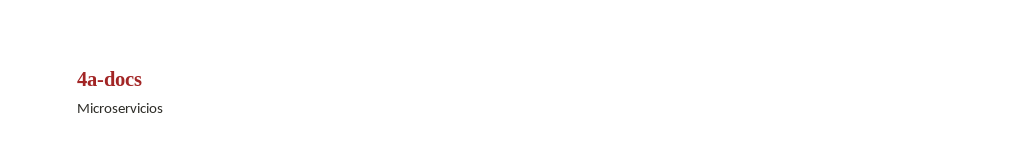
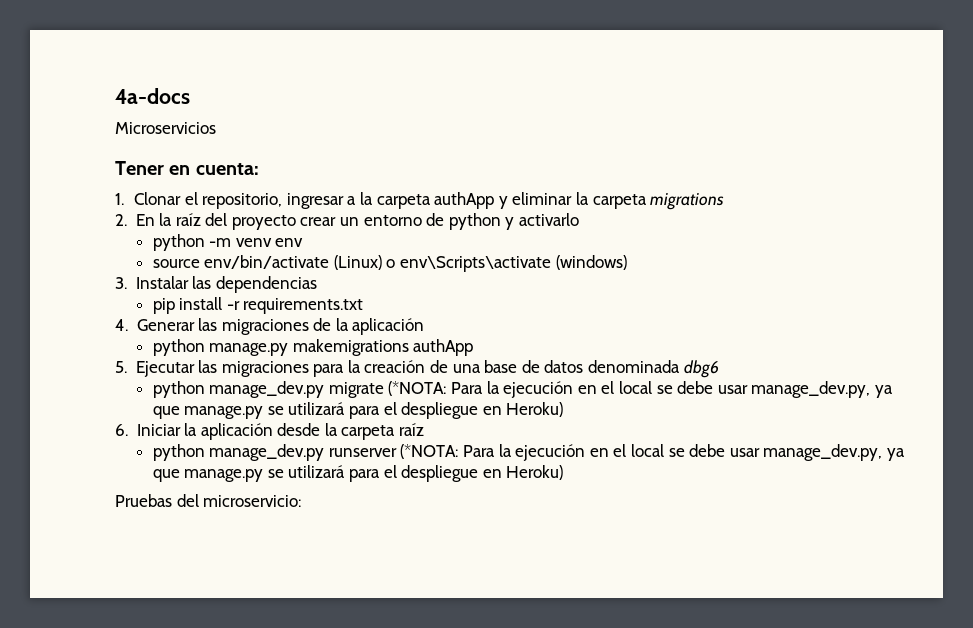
(163, 108) none -> [115,161,259,175] [115,192,725,210] [115,213,579,230] [152,234,304,251] [152,255,627,272] [115,276,317,293] [152,297,364,314] [115,318,425,335] [152,339,474,356] [115,360,719,378] [152,381,893,398] [152,402,564,419] [115,423,425,440] [152,444,905,461] [152,465,564,482] [115,494,302,507] // Tener en cuenta: // 1. Clonar el repositorio, ingresar a la carpeta authApp y eliminar la carpeta migrations // 2. En la raíz del proyecto crear un entorno de python y activarlo // python -m venv env // source env/bin/activate (Linux) o env\Scripts\activate (windows) // 3. Instalar las dependencias // pip install -r requirements.txt // 4. Generar las migraciones de la aplicación // python manage.py makemigrations authApp // 5. Ejecutar las migraciones para la creación de una base de datos denominada dbg6 // python manage_dev.py migrate (*NOTA: Para la ejecución en el local se debe usar manage_dev.py, ya que manage.py se utilizará para el despliegue en Heroku) // 6. Iniciar la aplicación desde la carpeta raíz // python manage_dev.py runserver (*NOTA: Para la ejecución en el local se debe usar manage_dev.py, ya que manage.py se utilizará para el despliegue en Heroku) // Pruebas del microservicio:

